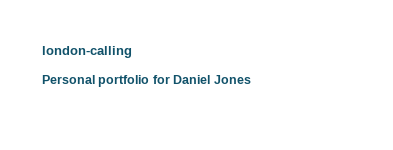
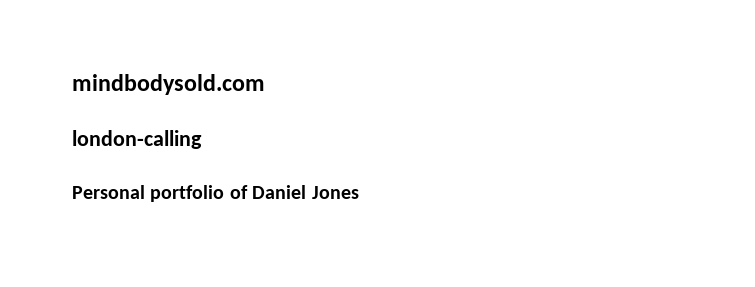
(42, 52) none -> [72,74,265,95] mindbodysold.com //
[152,75,170,84] for -> [229,185,248,199] of

